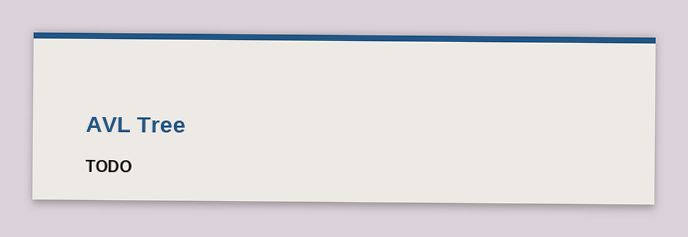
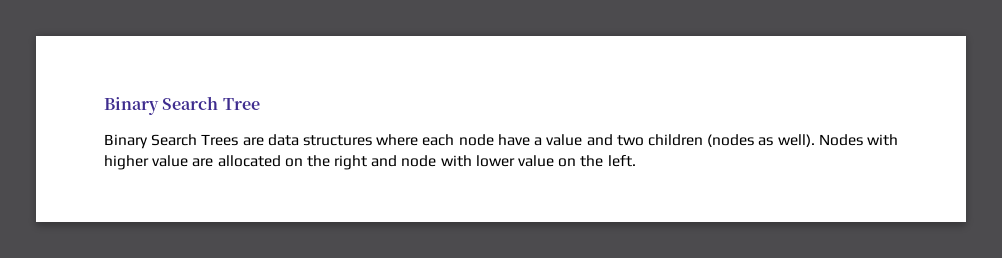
[85,116,132,133] AVL -> [104,96,219,115] Binary Search
[85,159,132,173] TODO -> [104,134,899,149] [104,155,636,170] Binary Search Trees are data structures where each node have a value and two children (nodes as well). Nodes with higher value are allocated on the right and node with lower value on the left.

